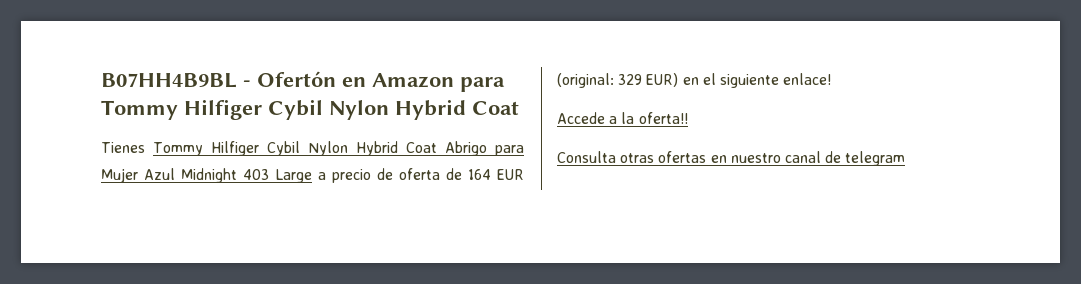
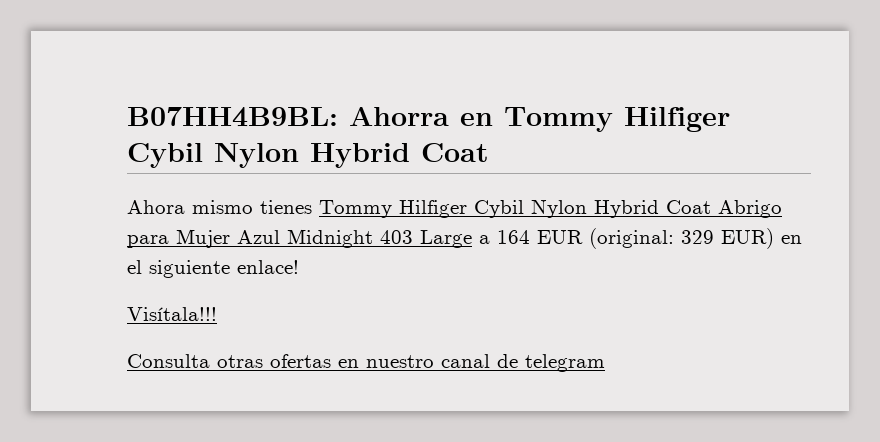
[101,71,505,92] B07HH4B9BL - Ofertón en Amazon para -> [127,107,493,127] B07HH4B9BL: Ahorra en
[101,142,145,153] Tienes -> [127,200,312,214] Ahora mismo tienes
[332,168,462,183] precio de oferta de -> (490, 239) none
[557,112,688,124] Accede a la oferta!! -> [127,307,217,321] Visítala!!!

